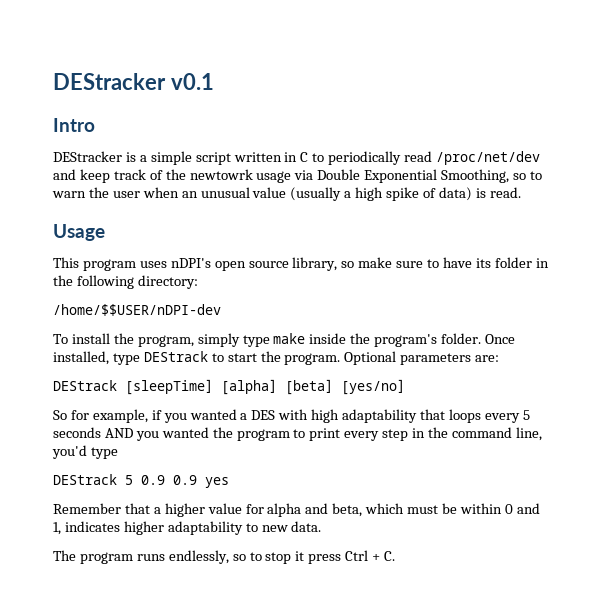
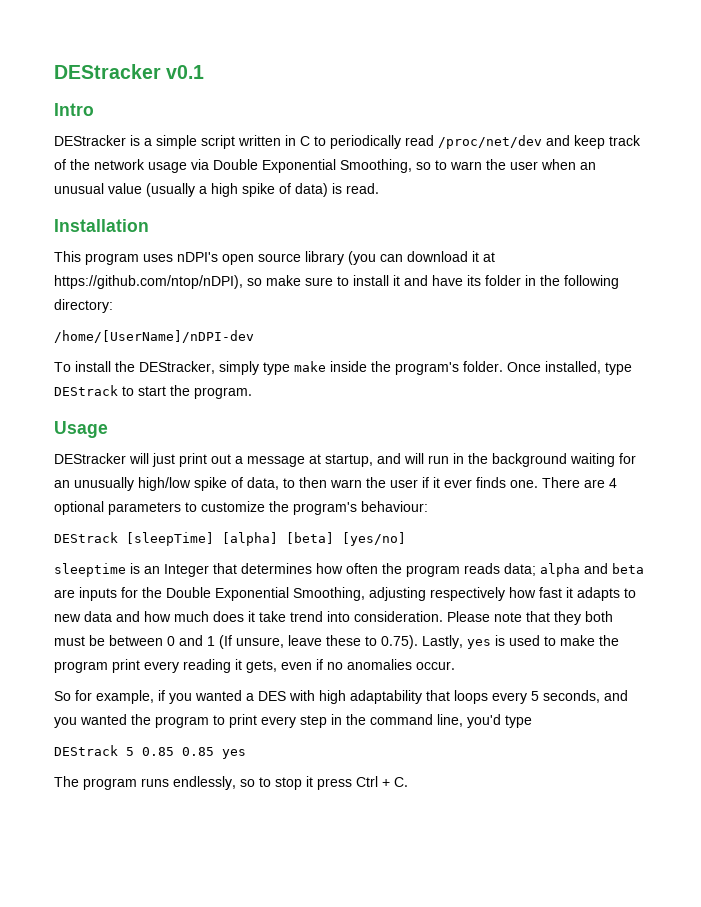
[189,169,253,180] newtowrk -> [94,159,145,170] network
[53,224,105,241] Usage -> [54,219,149,232] Installation
[292,257,338,271] library, -> [305,251,495,265] [54,275,243,289] library (you can download it at https://github.com/ntop/nDPI),
(440, 263) none -> [353,275,428,286] install it and
[53,304,221,316] /home/$$USER/nDPI-dev -> [54,330,254,343] /home/[UserName]/nDPI-dev
[137,335,194,347] program, -> [139,361,215,374] DEStracker,
[344,351,500,365] Optional parameters are: -> [54,421,108,438] [54,453,636,467] [54,477,617,491] [54,501,428,515] // Usage // DEStracker will just print out a message at startup, and will run in the background waiting for an unusually high/low spike of data, to then warn the user if it ever finds one. There are 4 optional parameters to customize the program's behaviour:
(405, 387) none -> [54,563,644,577] [54,587,636,601] [54,611,613,625] [54,635,619,649] [54,659,455,673] // sleeptime is an Integer that determines how often the program reads data; alpha and beta are inputs for the Double Exponential Smoothing, adjusting respectively how fast it adapts to new data and how much does it take trend into consideration. Please note that they both must be between 0 and 1 (If unsure, leave these to 0.75). Lastly, yes is used to make the program print every reading it gets, even if no anomalies occur.
[53,427,133,438] seconds AND -> [543,690,628,703] seconds, and
[141,475,229,488] [53,503,540,517] [53,521,322,535] 0.9 0.9 yes // Remember that a higher value for alpha and beta, which must be within 0 and 1, indicates higher adaptability to new data. -> [142,747,246,759] 0.85 0.85 yes

